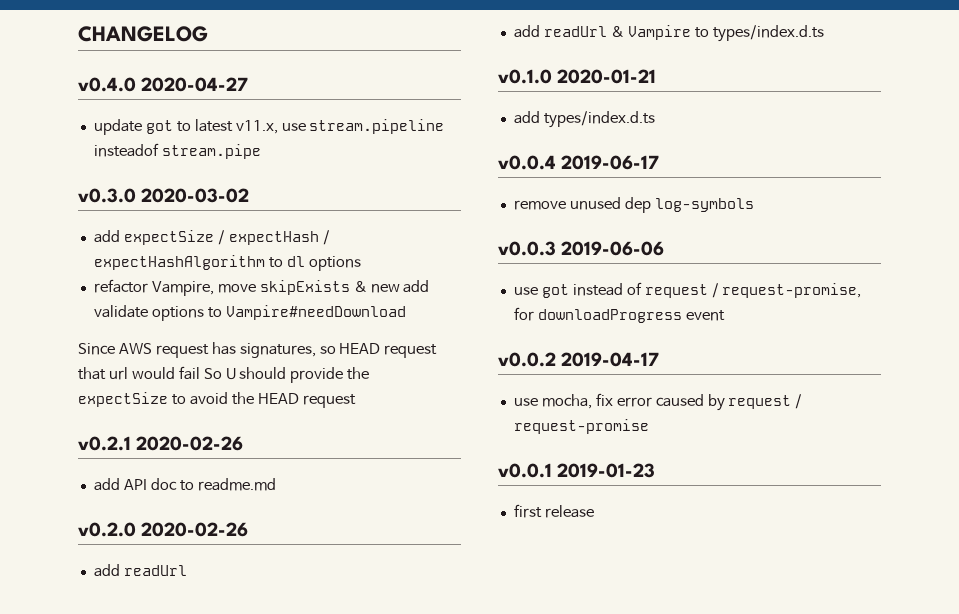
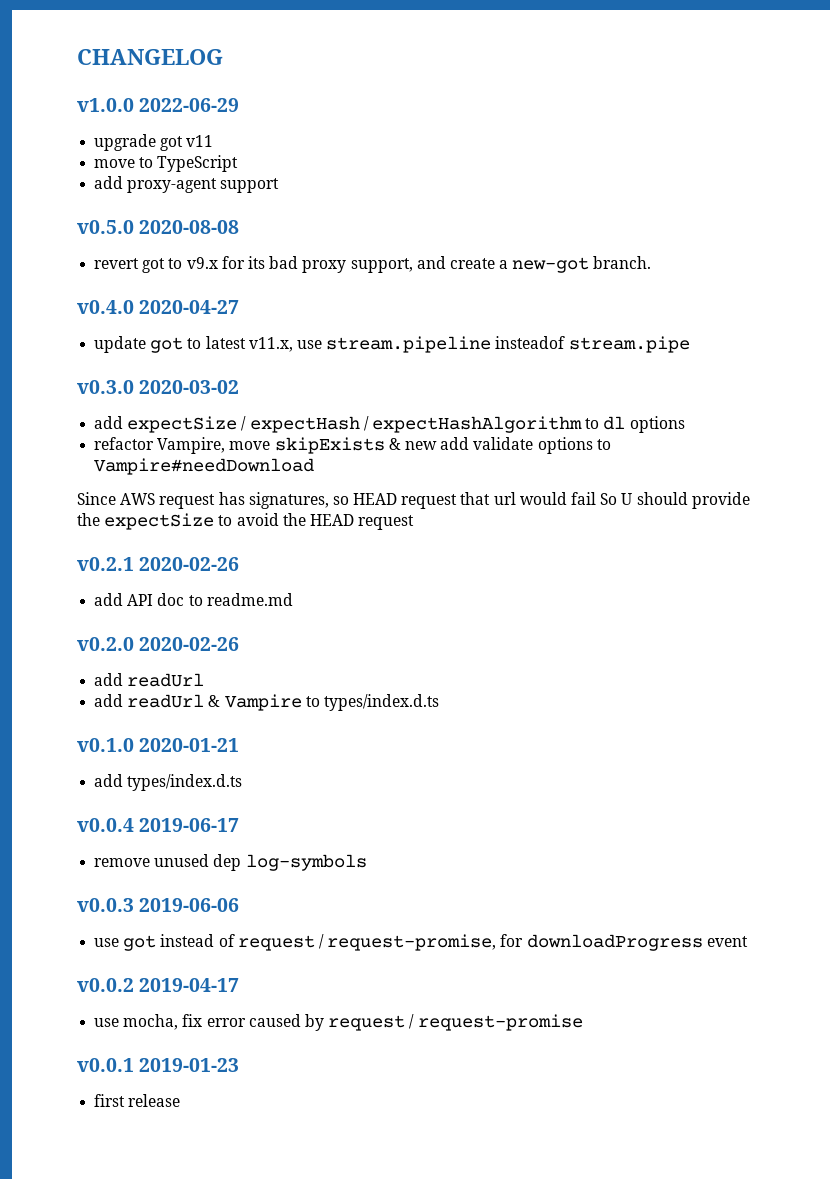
(208, 34) none -> [77,98,240,112] [94,134,214,151] [94,155,239,172] [94,176,280,193] [77,220,240,234] [94,256,652,273] // v1.0.0 2022-06-29 // upgrade got v11 // move to TypeScript // add proxy-agent support // v0.5.0 2020-08-08 // revert got to v9.x for its bad proxy support, and create a new-got branch.

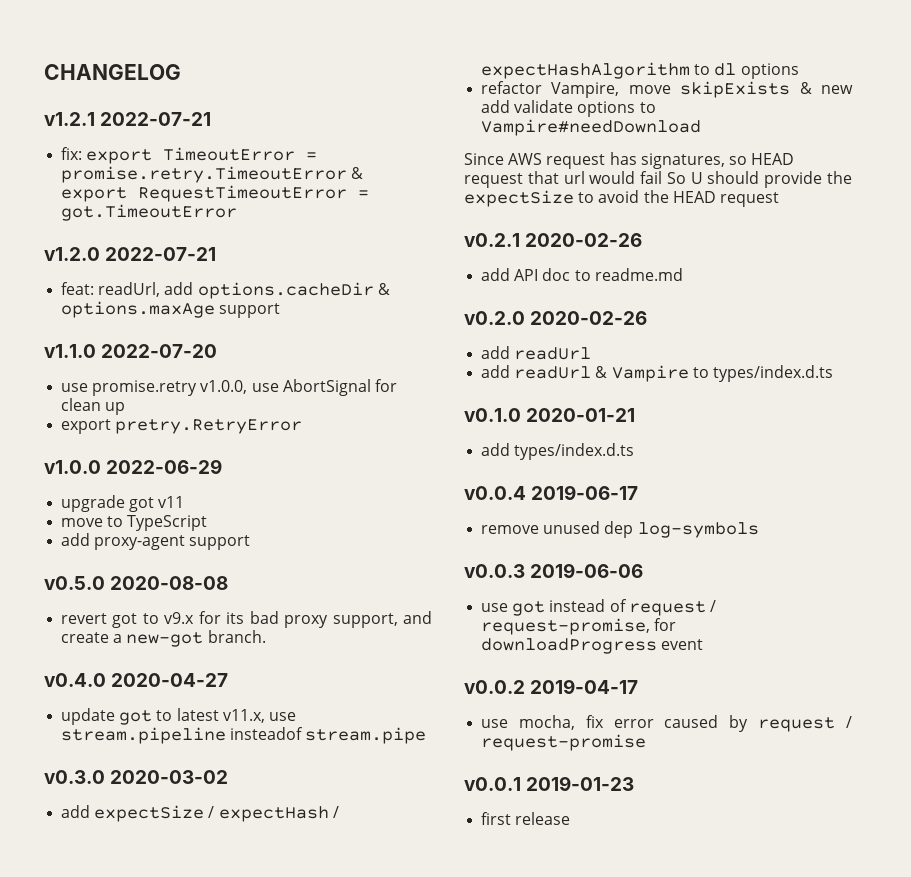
(223, 57) none -> [44,112,212,126] [61,147,318,164] [61,166,364,183] [61,185,370,202] [61,204,238,221] [44,247,217,261] [61,282,390,299] [61,301,281,318] [44,344,218,358] [61,379,397,396] [61,398,126,415] [61,419,303,434] // v1.2.1 2022-07-21 // fix: export TimeoutError = promise.retry.TimeoutError & export RequestTimeoutError = got.TimeoutError // v1.2.0 2022-07-21 // feat: readUrl, add options.cacheDir & options.maxAge support // v1.1.0 2022-07-20 // use promise.retry v1.0.0, use AbortSignal for clean up // export pretry.RetryError

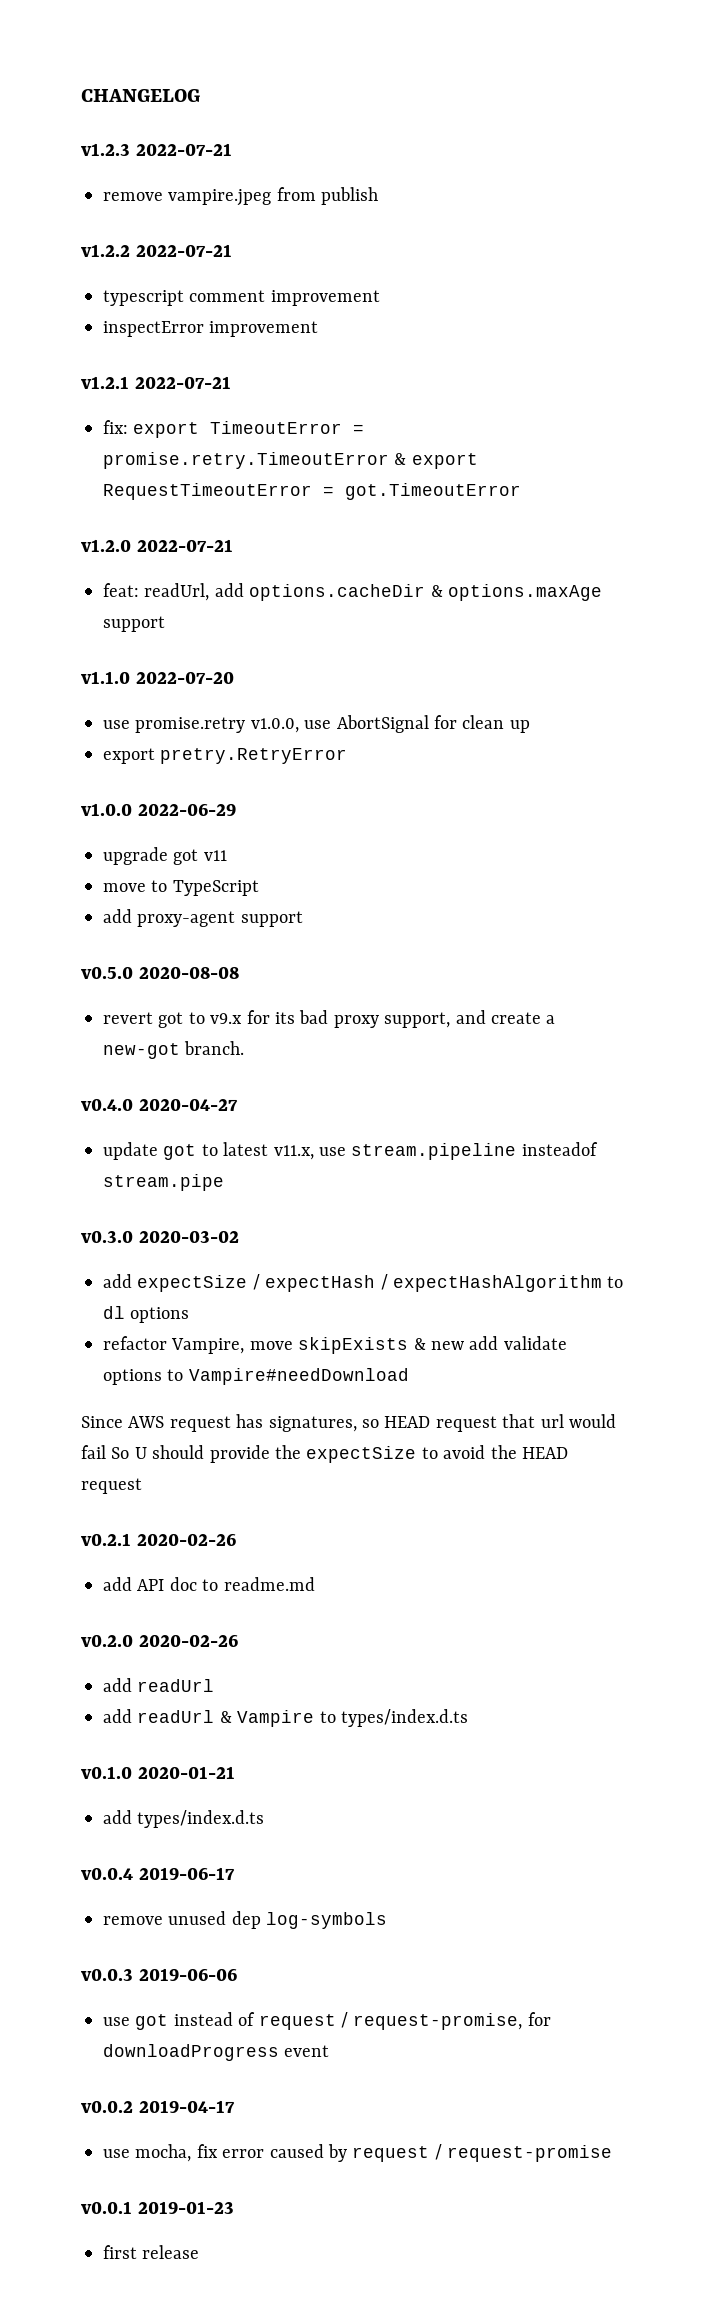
(181, 72) none -> [81,143,232,156] [103,187,379,206] [81,244,232,257] [103,290,380,306] [103,321,319,337] // v1.2.3 2022-07-21 // remove vampire.jpeg from publish // v1.2.2 2022-07-21 // typescript comment improvement // inspectError improvement

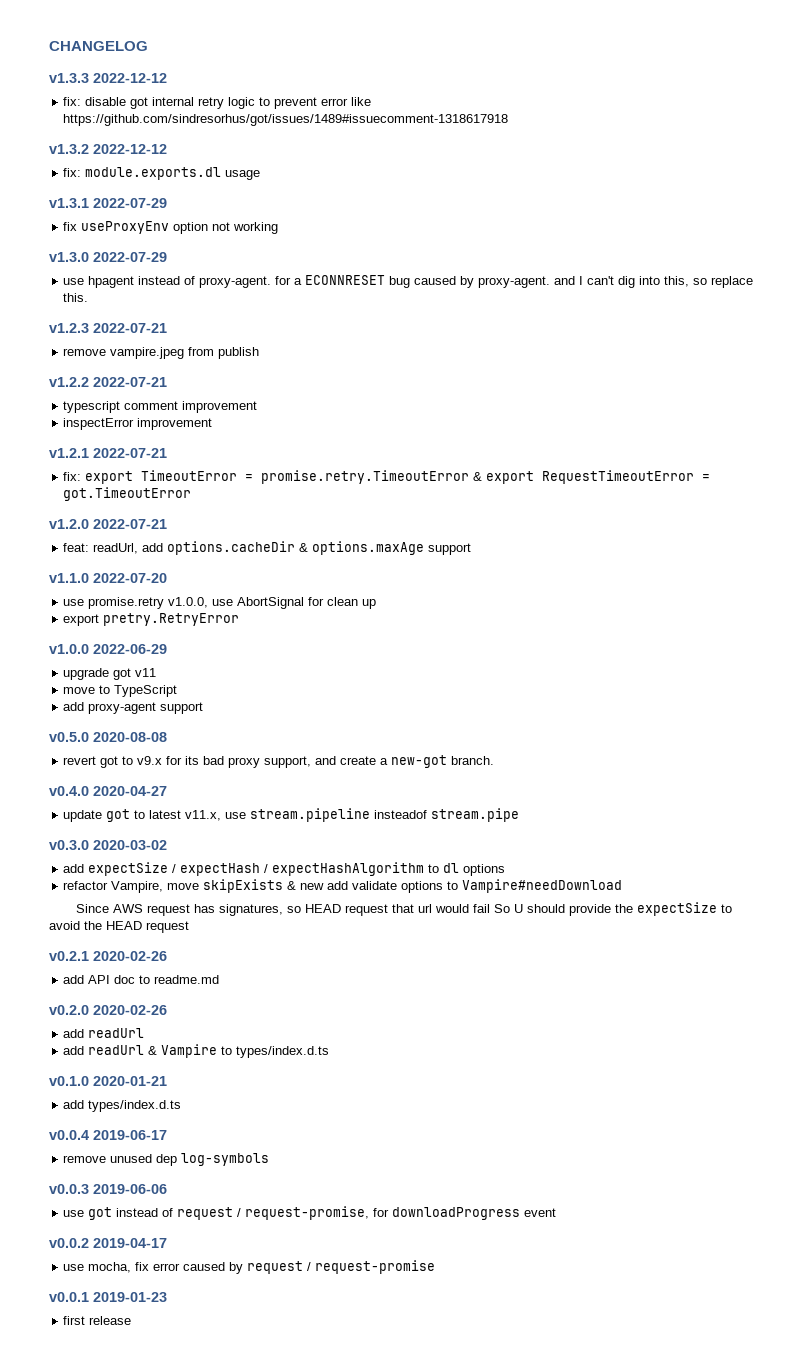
(200, 95) none -> [49,73,167,83] [63,97,372,109] [63,114,509,126] [49,144,167,154] [63,167,261,180] [49,198,167,208] [63,221,279,234] [49,252,167,262] [63,275,754,288] [63,293,89,302] // v1.3.3 2022-12-12 // fix: disable got internal retry logic to prevent error like https://github.com/sindresorhus/got/issues/1489#issuecomment-1318617918 // v1.3.2 2022-12-12 // fix: module.exports.dl usage // v1.3.1 2022-07-29 // fix useProxyEnv option not working // v1.3.0 2022-07-29 // use hpagent instead of proxy-agent. for a ECONNRESET bug caused by proxy-agent. and I can't dig into this, so replace this.

